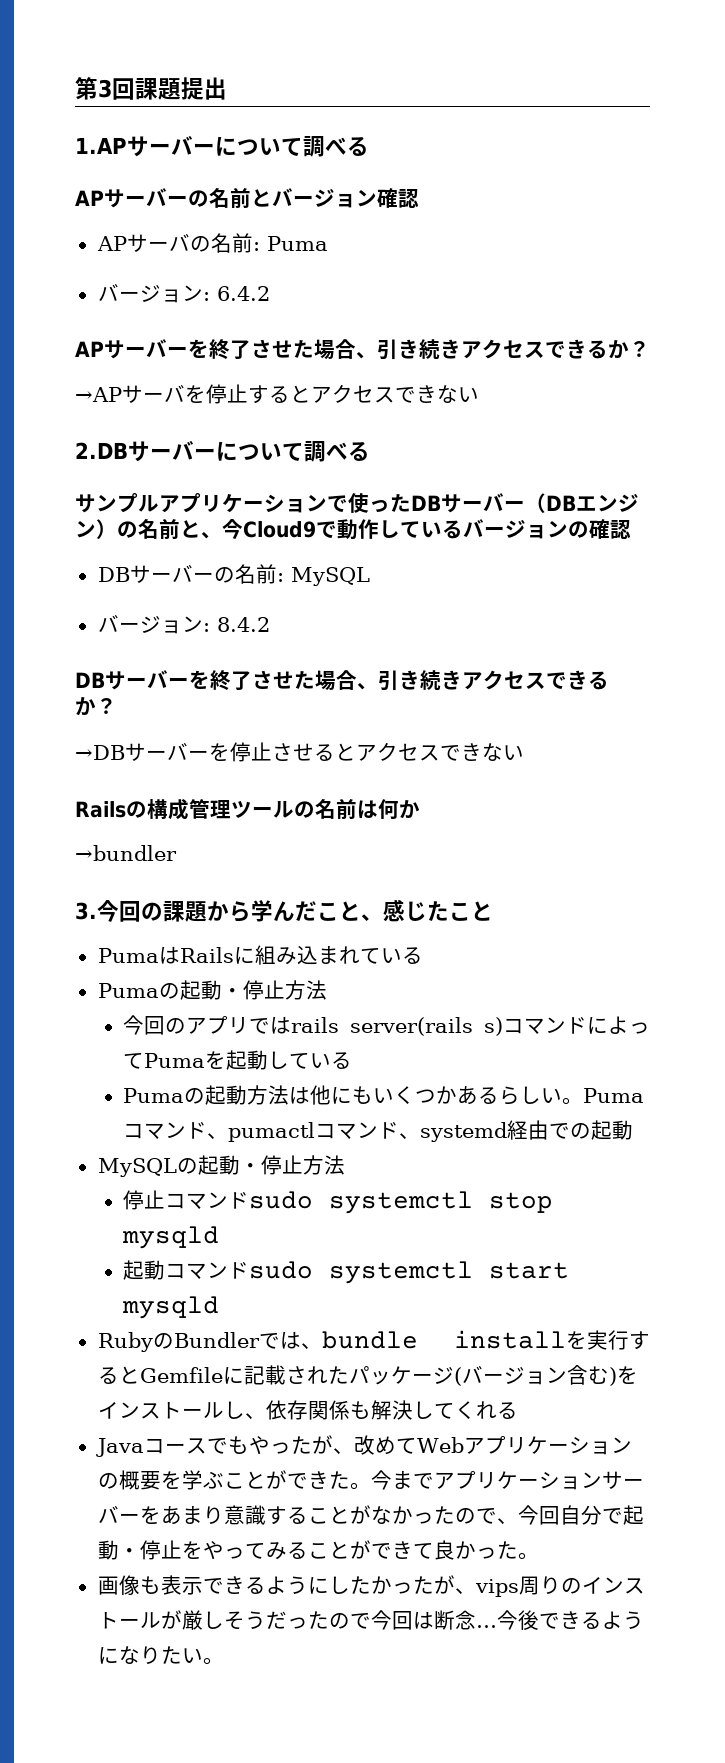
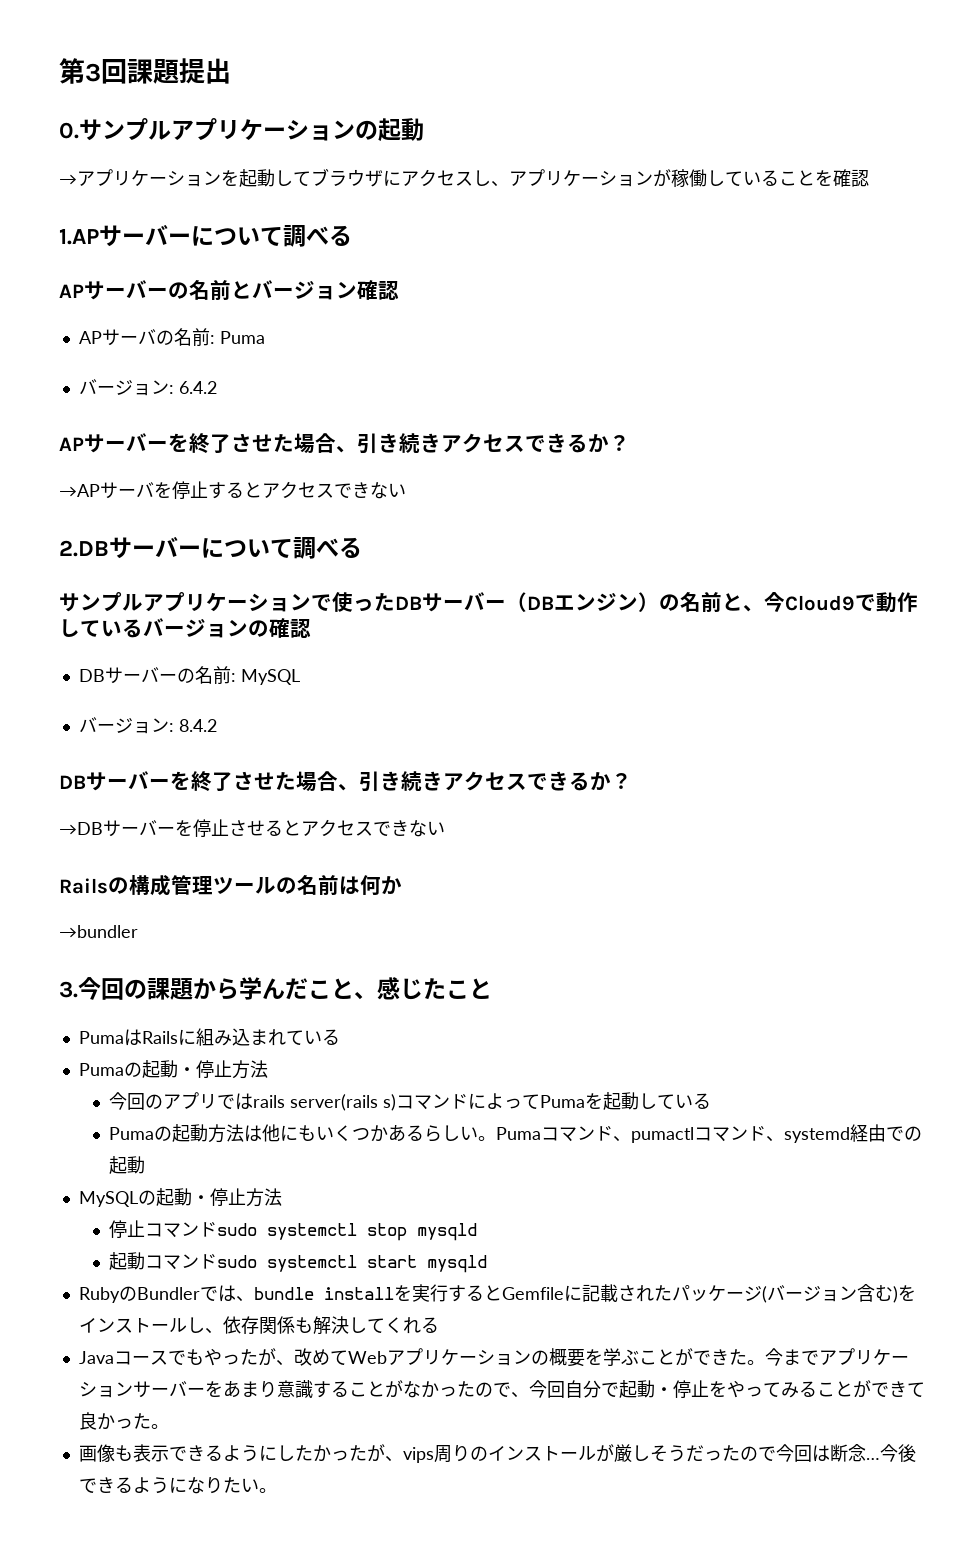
(227, 88) none -> [59,118,424,142] [59,168,869,188] // 0.サンプルアプリケーションの起動 // →アプリケーションを起動してブラウザにアクセスし、アプリケーションが稼働していることを確認

